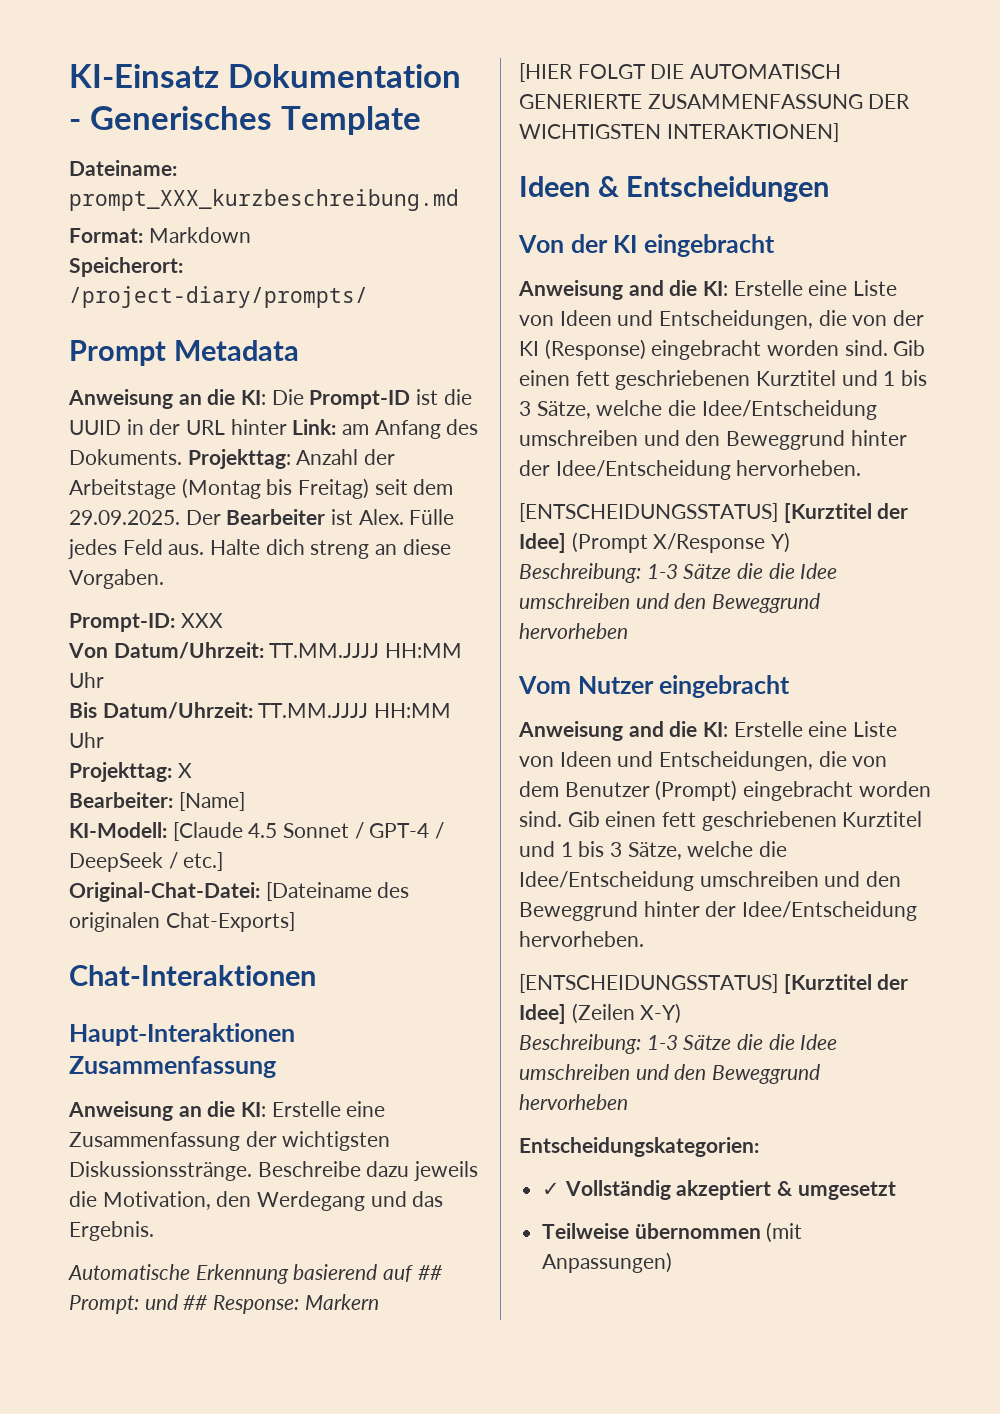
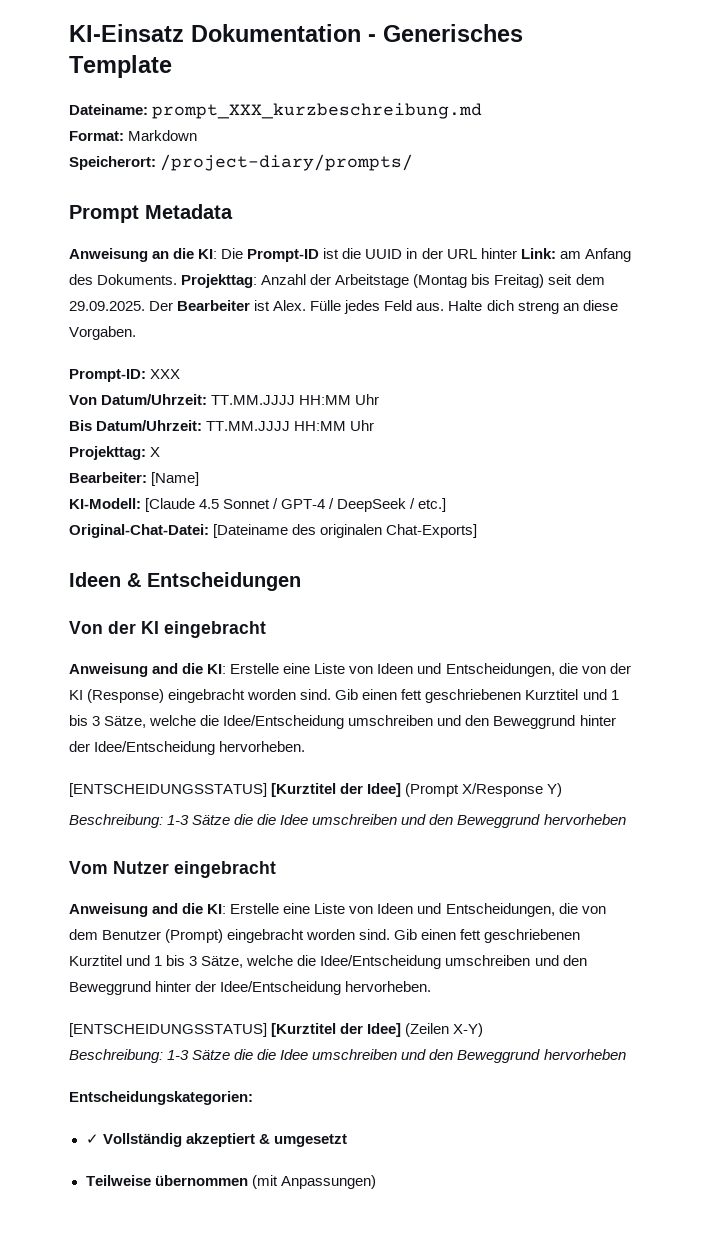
[69,965,316,986] [69,1023,295,1046] [69,1056,276,1078] [68,1101,386,1121] [69,1131,391,1151] [69,1161,479,1181] [69,1191,444,1211] [69,1221,154,1241] [68,1264,443,1284] [69,1294,379,1314] [519,63,842,82] [519,94,911,109] [519,123,839,142] // Chat-Interaktionen // Haupt-Interaktionen Zusammenfassung // Anweisung an die KI: Erstelle eine Zusammenfassung der wichtigsten Diskussionsstränge. Beschreibe dazu jeweils die Motivation, den Werdegang und das Ergebnis. // Automatische Erkennung basierend auf ## Prompt: und ## Response: Markern // [HIER FOLGT DIE AUTOMATISCH GENERIERTE ZUSAMMENFASSUNG DER WICHTIGSTEN INTERAKTIONEN] -> (478, 531) none

